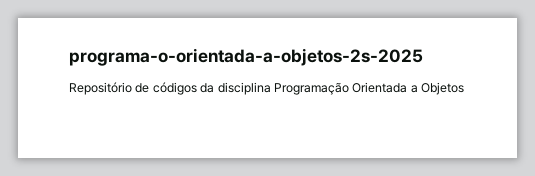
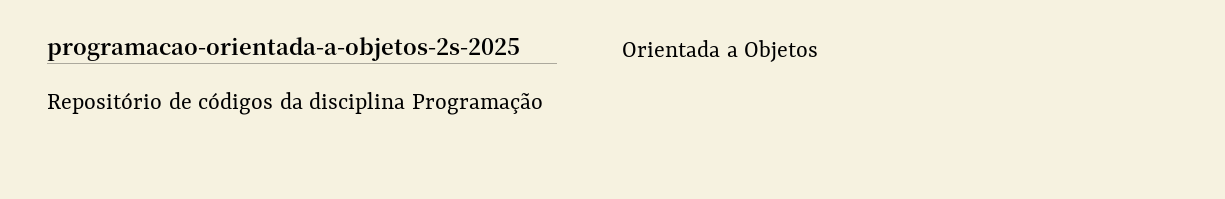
[69,48,423,66] programa-o-orientada-a-objetos-2s-2025 -> [47,37,520,61] programacao-orientada-a-objetos-2s-2025

